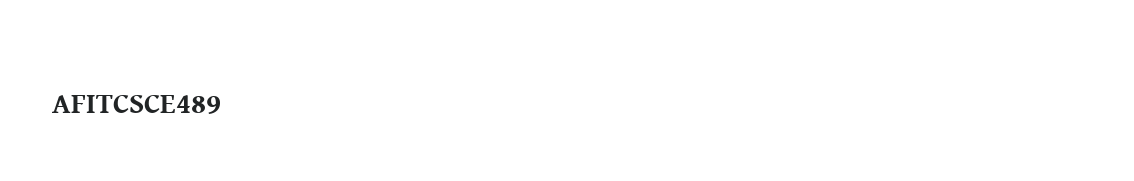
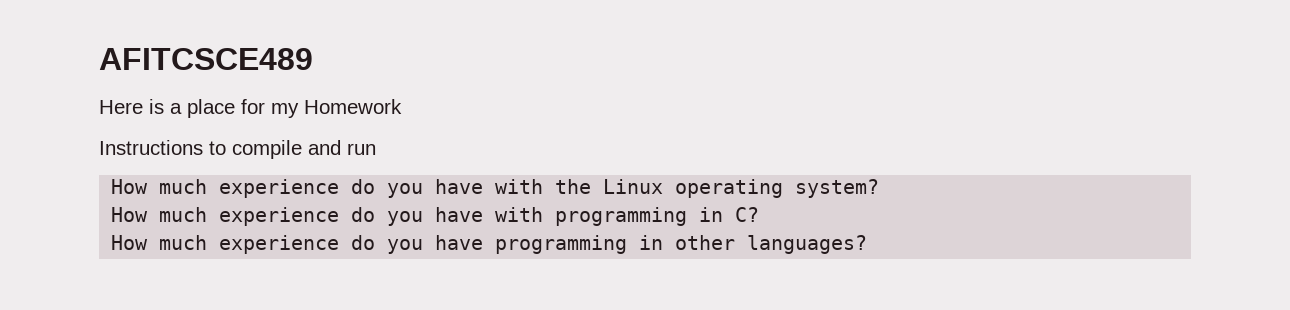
(221, 104) none -> [99,99,402,118] [99,140,376,159] [111,179,880,198] [111,207,760,226] [111,235,868,254] // Here is a place for my Homework // Instructions to compile and run // How much experience do you have with the Linux operating system? // How much experience do you have with programming in C? // How much experience do you have programming in other languages?

